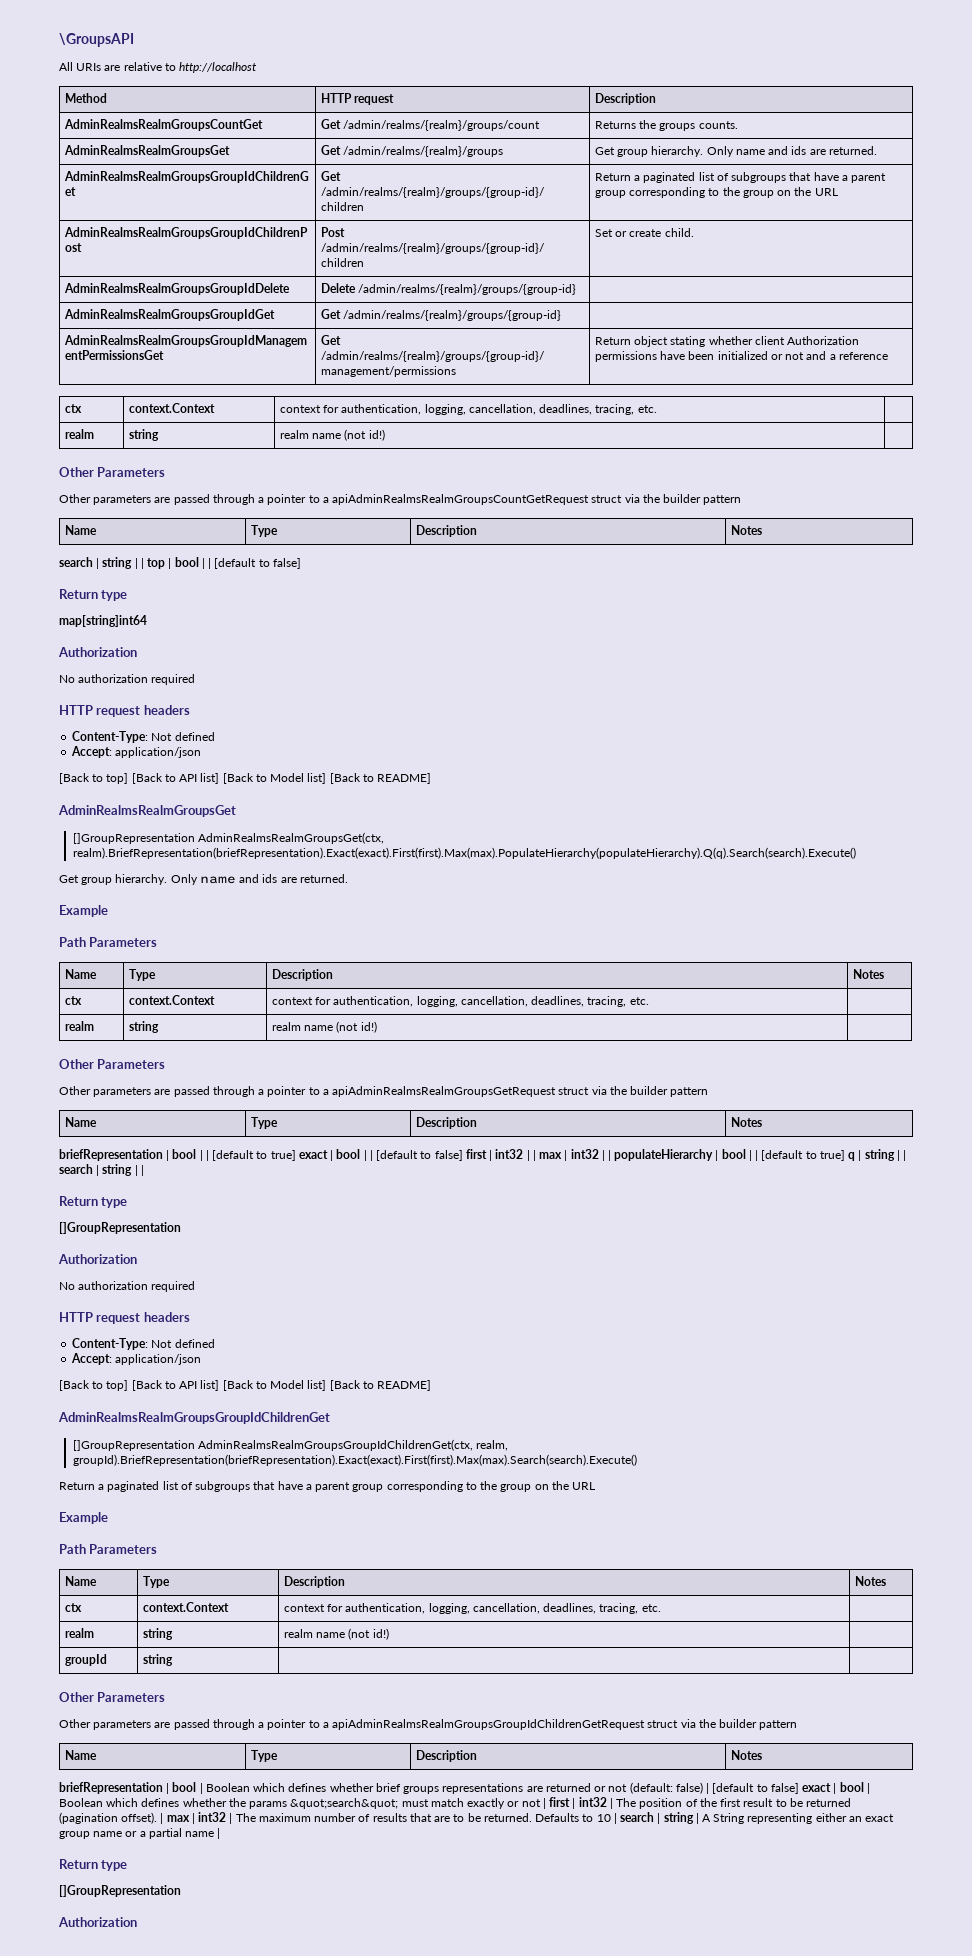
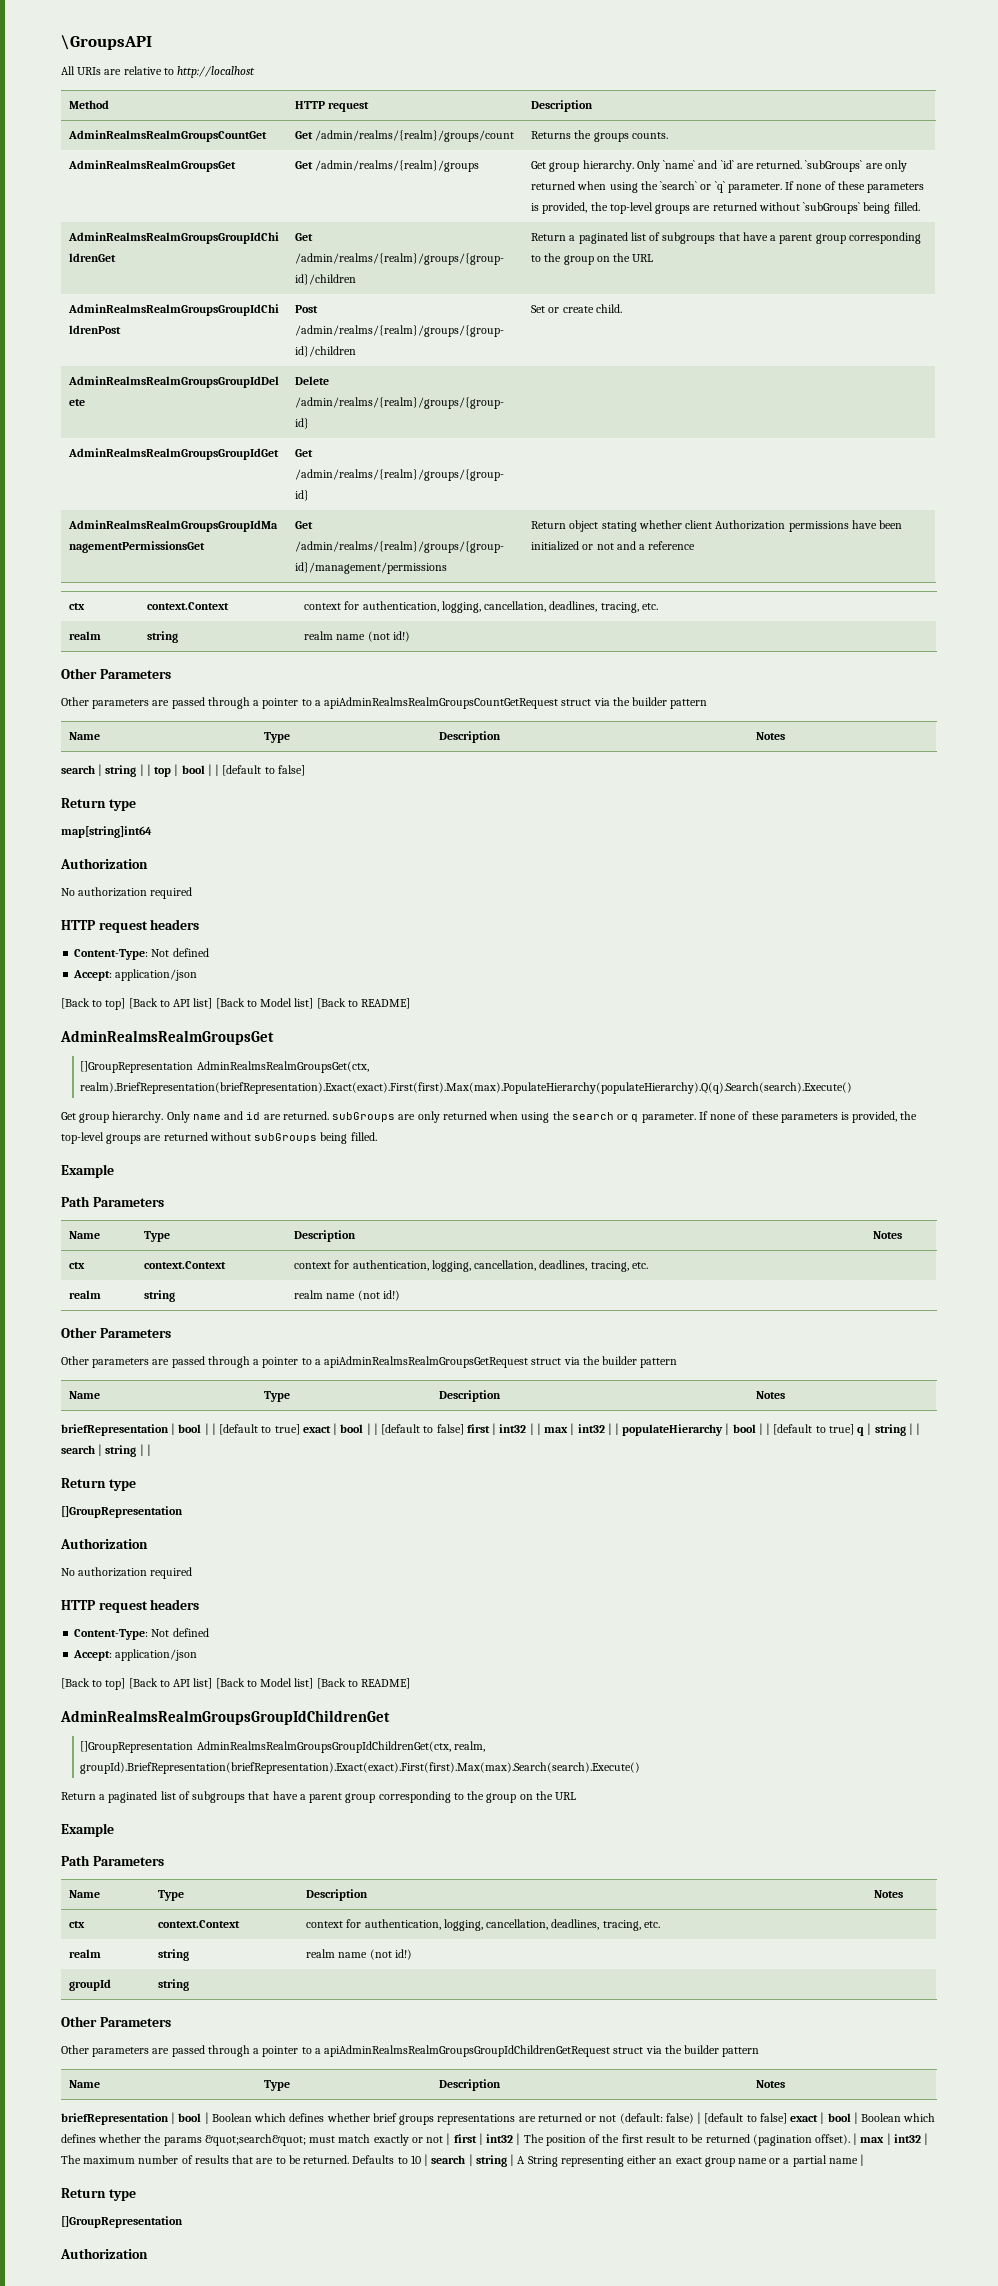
[735,146,877,155] name and ids are returned. -> [663,160,907,172] [531,181,925,193] [531,202,920,214] `name` and `id` are returned. `subGroups` are only returned when using the `search` or `q` parameter. If none of these parameters is provided, the top-level groups are returned without `subGroups` being filled.
[262,874,348,883] ids are returned. -> [246,1111,918,1123] [61,1132,377,1144] id are returned. subGroups are only returned when using the search or q parameter. If none of these parameters is provided, the top-level groups are returned without subGroups being filled.

